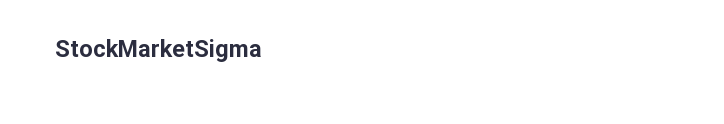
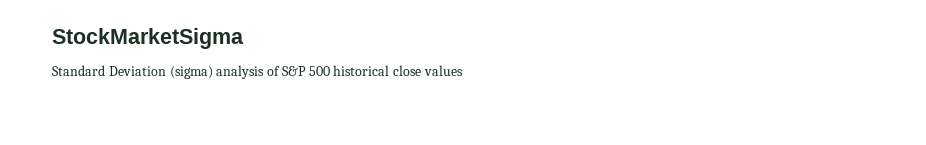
(262, 50) none -> [52,65,464,79] // Standard Deviation (sigma) analysis of S&P 500 historical close values

